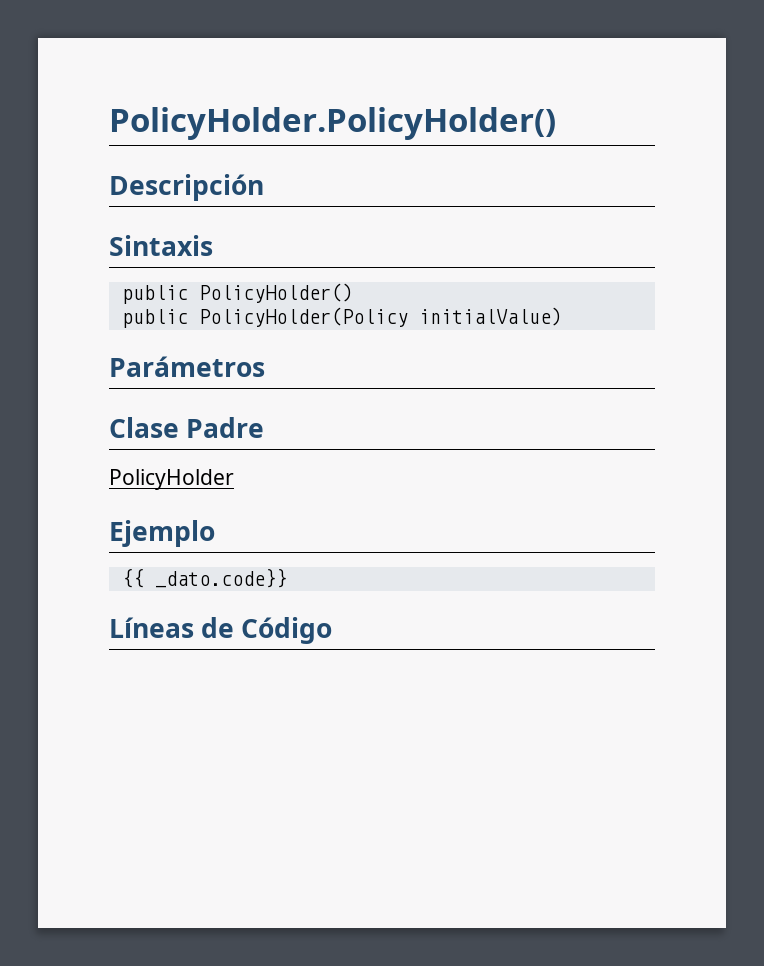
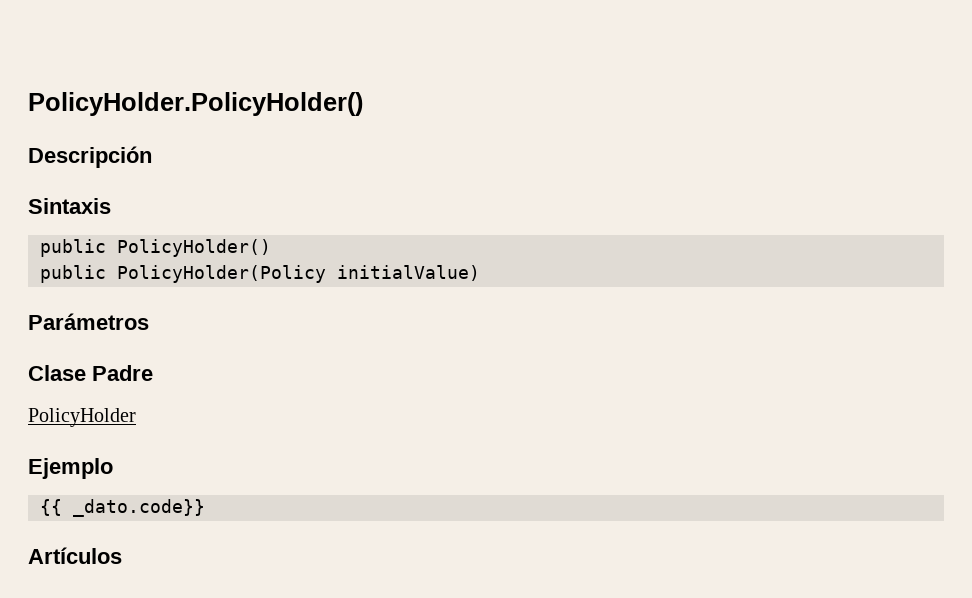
[109,617,333,644] Líneas de Código -> [28,547,122,564] Artículos

